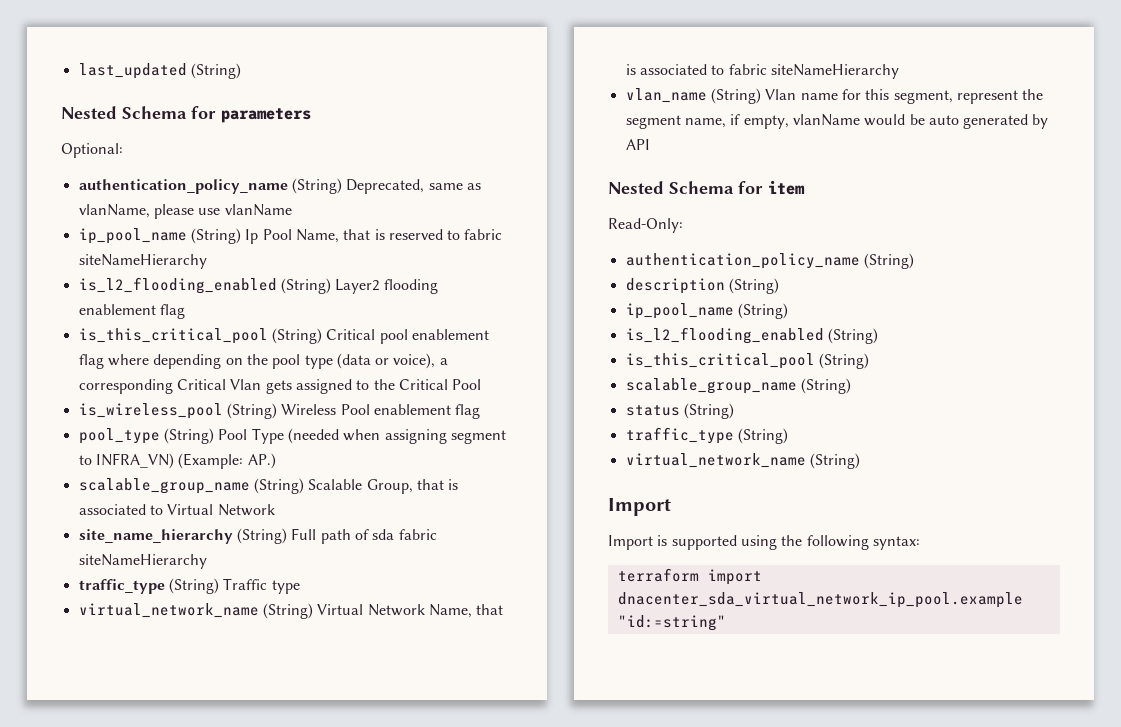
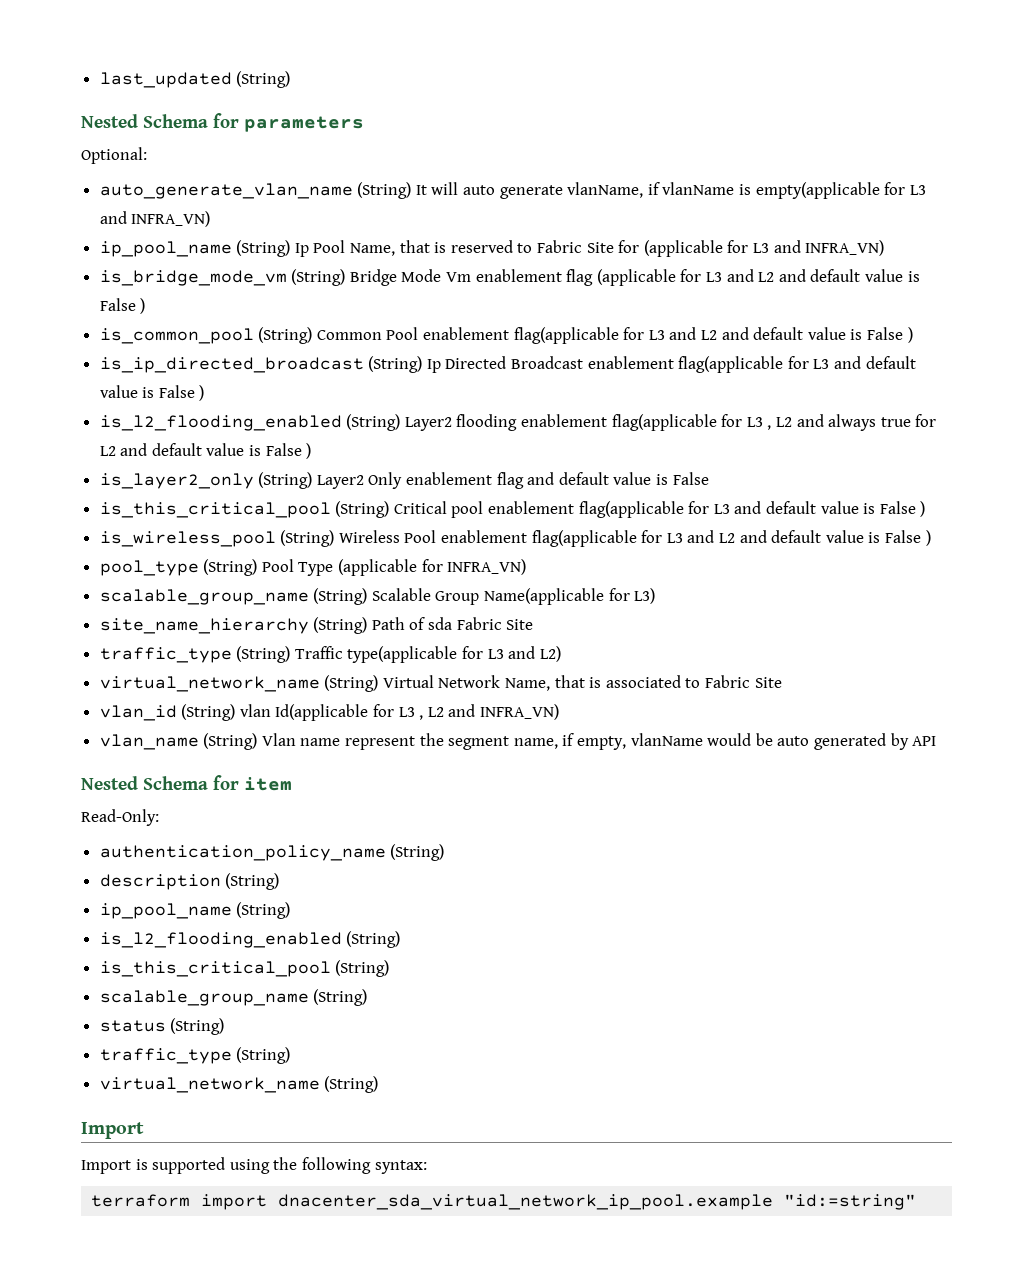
[78,178,481,194] [78,204,292,219] authentication_policy_name (String) Deprecated, same as vlanName, please use vlanName -> [99,182,926,199] [99,211,211,227] auto_generate_vlan_name (String) It will auto generate vlanName, if vlanName is empty(applicable for L3 and INFRA_VN)
[464,229,503,240] [78,254,207,269] fabric siteNameHierarchy -> [537,240,885,257] [99,269,920,286] [99,298,146,314] [99,327,913,344] [99,356,916,373] [99,385,205,401] Fabric Site for (applicable for L3 and INFRA_VN) // is_bridge_mode_vm (String) Bridge Mode Vm enablement flag (applicable for L3 and L2 and default value is False ) // is_common_pool (String) Common Pool enablement flag(applicable for L3 and L2 and default value is False ) // is_ip_directed_broadcast (String) Ip Directed Broadcast enablement flag(applicable for L3 and default value is False )
[159,304,185,319] flag -> [611,414,937,431] [99,443,312,459] [99,472,709,489] flag(applicable for L3 , L2 and always true for L2 and default value is False ) // is_layer2_only (String) Layer2 Only enablement flag and default value is False
[78,353,448,369] [78,379,482,394] flag where depending on the pool type (data or voice), a corresponding Critical Vlan gets assigned to the Critical Pool -> [578,501,926,518] flag(applicable for L3 and default value is False )
[455,404,481,419] flag -> [531,530,931,547] flag(applicable for L3 and L2 and default value is False )
[287,428,506,444] [78,453,276,469] (needed when assigning segment to INFRA_VN) (Example: AP.) -> [338,559,527,576] (applicable for INFRA_VN)
[366,479,459,494] [78,504,275,516] [78,528,437,544] [78,554,207,569] [78,578,300,594] Group, that is associated to Virtual Network // site_name_hierarchy (String) Full path of sda fabric siteNameHierarchy // traffic_type (String) Traffic type -> [435,588,656,605] [99,617,534,634] [99,646,561,663] Group Name(applicable for L3) // site_name_hierarchy (String) Path of sda Fabric Site // traffic_type (String) Traffic type(applicable for L3 and L2)
[728,64,899,79] fabric siteNameHierarchy -> [705,675,782,688] [99,704,560,721] Fabric Site // vlan_id (String) vlan Id(applicable for L3 , L2 and INFRA_VN)
[841,89,953,104] for this segment, -> (341, 742) none

